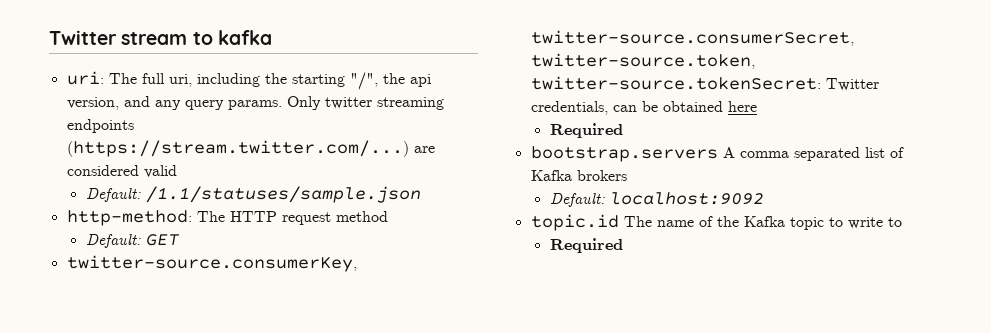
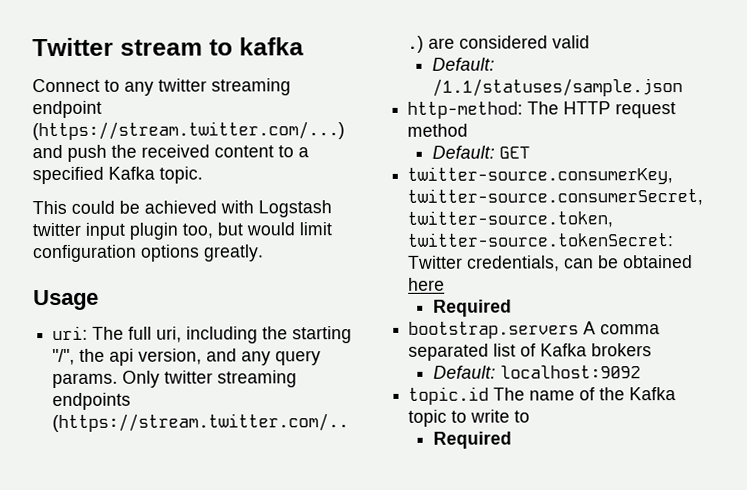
(272, 37) none -> [32,78,291,96] [32,100,102,119] [32,121,345,141] [32,144,309,162] [32,166,203,185] [32,200,332,218] [32,222,332,240] [32,244,264,263] [33,289,99,311] // Connect to any twitter streaming endpoint (https://stream.twitter.com/...) and push the received content to a specified Kafka topic. // This could be achieved with Logstash twitter input plugin too, but would limit configuration options greatly. // Usage

